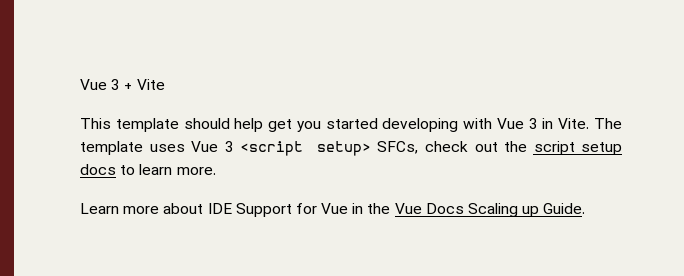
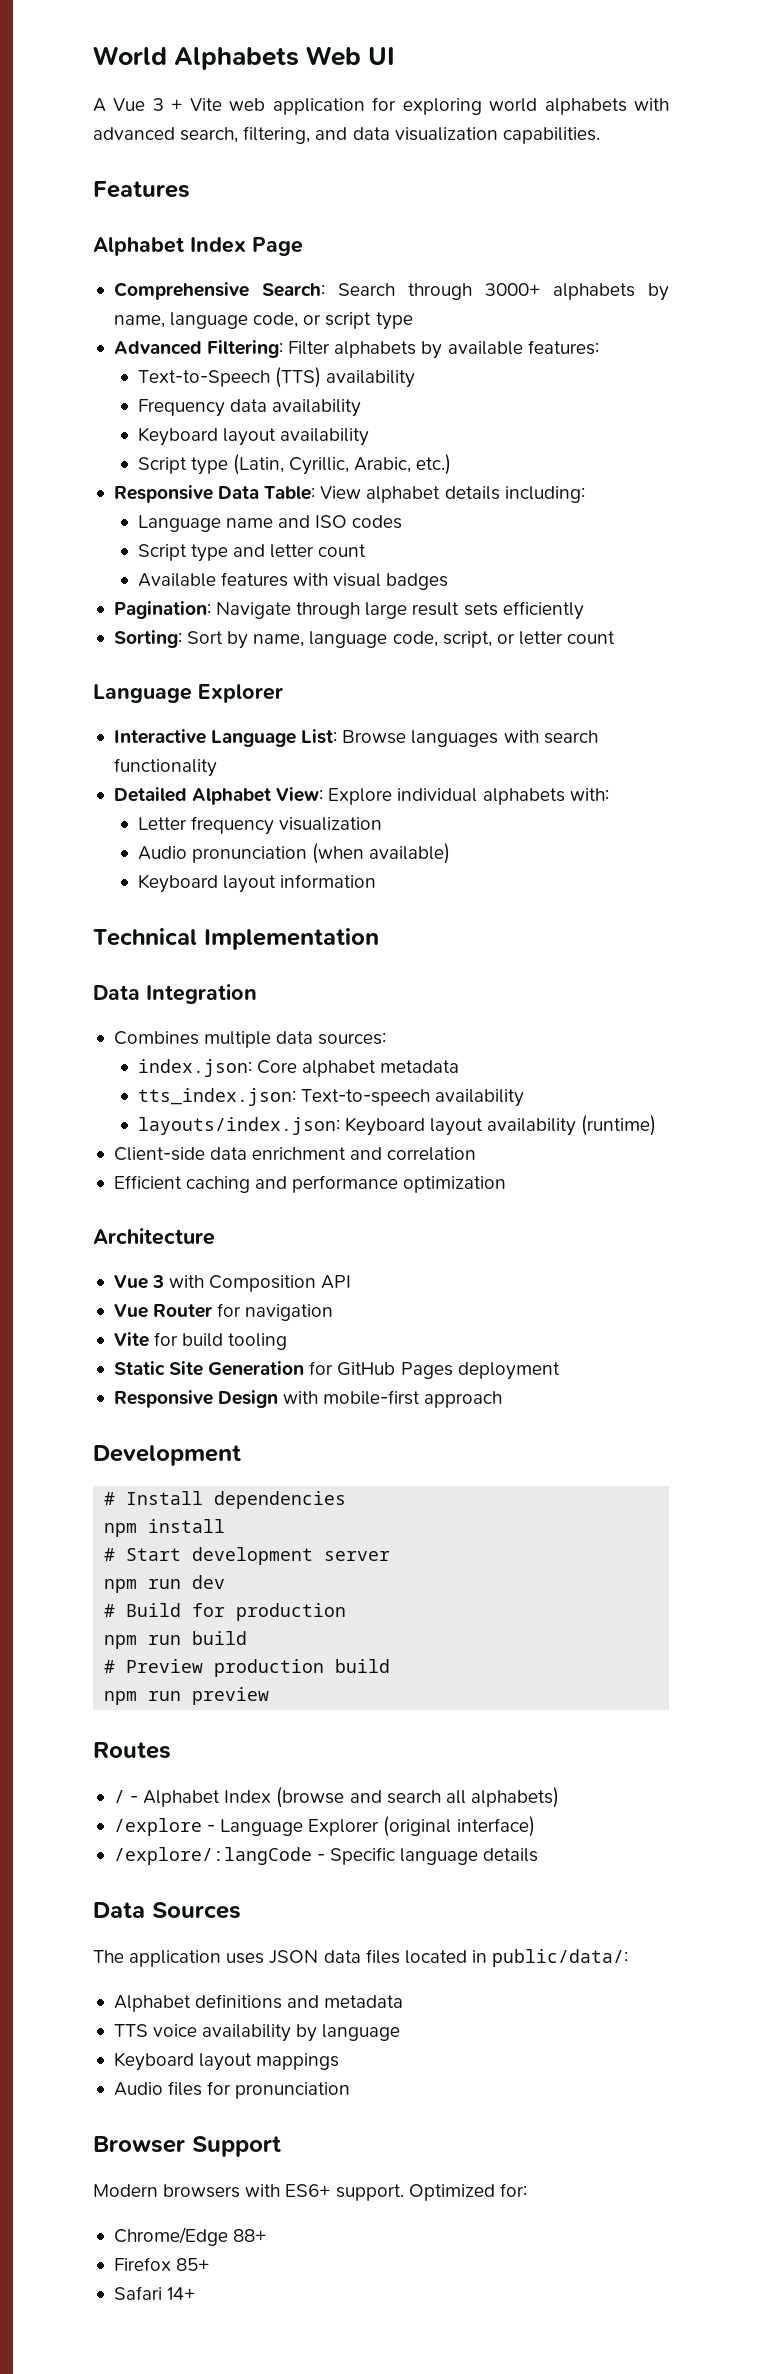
(80, 84) none -> [93,46,396,70] [93,98,106,112] World Alphabets Web UI // A
[80,118,622,132] [80,141,622,156] [80,164,216,175] [80,203,586,217] // This template should help get you started developing with Vue 3 in Vite. The template uses Vue 3 <script setup> SFCs, check out the script setup docs to learn more. // Learn more about IDE Support for Vue in the Vue Docs Scaling up Guide. -> [229,97,669,115] [93,126,600,144] [93,181,190,198] [93,237,303,256] [113,282,669,301] [113,312,413,330] [113,340,599,359] [137,367,416,388] [137,399,362,417] [137,427,370,446] [137,454,452,475] [113,485,585,503] [137,515,403,532] [137,544,367,562] [137,572,449,590] [113,601,584,620] [113,630,616,649] [93,684,283,703] [113,729,598,747] [113,758,217,777] [113,787,609,805] [137,816,383,835] [137,843,451,864] [137,874,377,893] [93,928,379,950] [93,984,257,1004] [113,1031,387,1048] [137,1059,460,1077] [137,1088,525,1107] [137,1115,657,1136] [113,1147,477,1161] [113,1175,507,1193] [93,1228,215,1245] [113,1275,352,1292] [113,1303,334,1321] [113,1332,288,1350] [113,1361,560,1380] [113,1390,503,1408] [93,1445,241,1466] [104,1491,347,1509] [104,1519,226,1537] [104,1547,391,1565] [104,1575,226,1593] [104,1603,347,1621] [104,1631,248,1649] [104,1659,391,1677] [104,1687,270,1705] [93,1742,171,1759] [113,1787,559,1808] [113,1816,535,1837] [113,1847,539,1865] [93,1902,241,1919] [93,1949,629,1967] [113,1994,404,2012] [113,2024,401,2042] [113,2052,340,2071] [113,2081,351,2099] [93,2136,281,2157] [93,2183,527,2201] [113,2227,267,2246] [113,2257,210,2271] [113,2286,196,2300] web application for exploring world alphabets with advanced search, filtering, and data visualization capabilities. // Features // Alphabet Index Page // Comprehensive Search: Search through 3000+ alphabets by name, language code, or script type // Advanced Filtering: Filter alphabets by available features: // Text-to-Speech (TTS) availability // Frequency data availability // Keyboard layout availability // Script type (Latin, Cyrillic, Arabic, etc.) // Responsive Data Table: View alphabet details including: // Language name and ISO codes // Script type and letter count // Available features with visual badges // Pagination: Navigate through large result sets efficiently // Sorting: Sort by name, language code, script, or letter count // Language Explorer // Interactive Language List: Browse languages with search functionality // Detailed Alphabet View: Explore individual alphabets with: // Letter frequency visualization // Audio pronunciation (when available) // Keyboard layout information // Technical Implementation // Data Integration // Combines multiple data sources: // index.json: Core alphabet metadata // tts_index.json: Text-to-speech availability // layouts/index.json: Keyboard layout availability (runtime) // Client-side data enrichment and correlation // Efficient caching and performance optimization // Architecture // Vue 3 with Composition API // Vue Router for navigation // Vite for build tooling // Static Site Generation for GitHub Pages deployment // Responsive Design with mobile-first approach // Development // # Install dependencies // npm install // # Start development server // npm run dev // # Build for production // npm run build // # Preview production build // npm run preview // Routes // / - Alphabet Index (browse and search all alphabets) // /explore - Language Explorer (original interface) // /explore/:langCode - Specific language details // Data Sources // The application uses JSON data files located in public/data/: // Alphabet definitions and metadata // TTS voice availability by language // Keyboard layout mappings // Audio files for pronunciation // Browser Support // Modern browsers with ES6+ support. Optimized for: // Chrome/Edge 88+ // Firefox 85+ // Safari 14+

